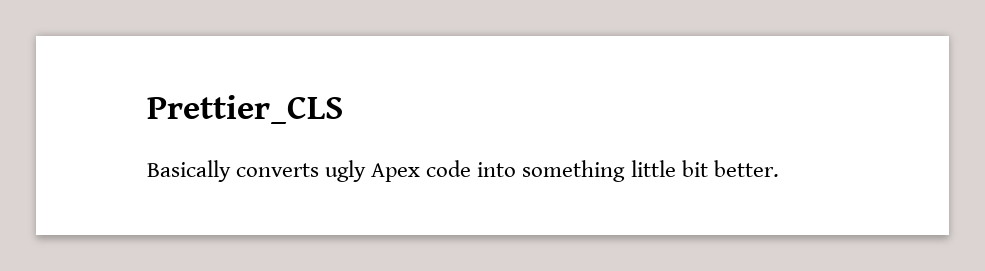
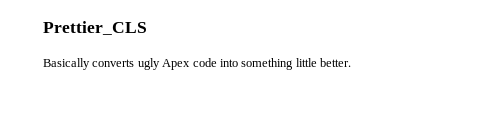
[681,160,708,177] bit -> (317, 62) none

